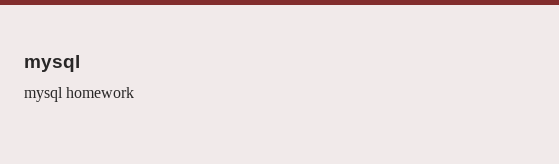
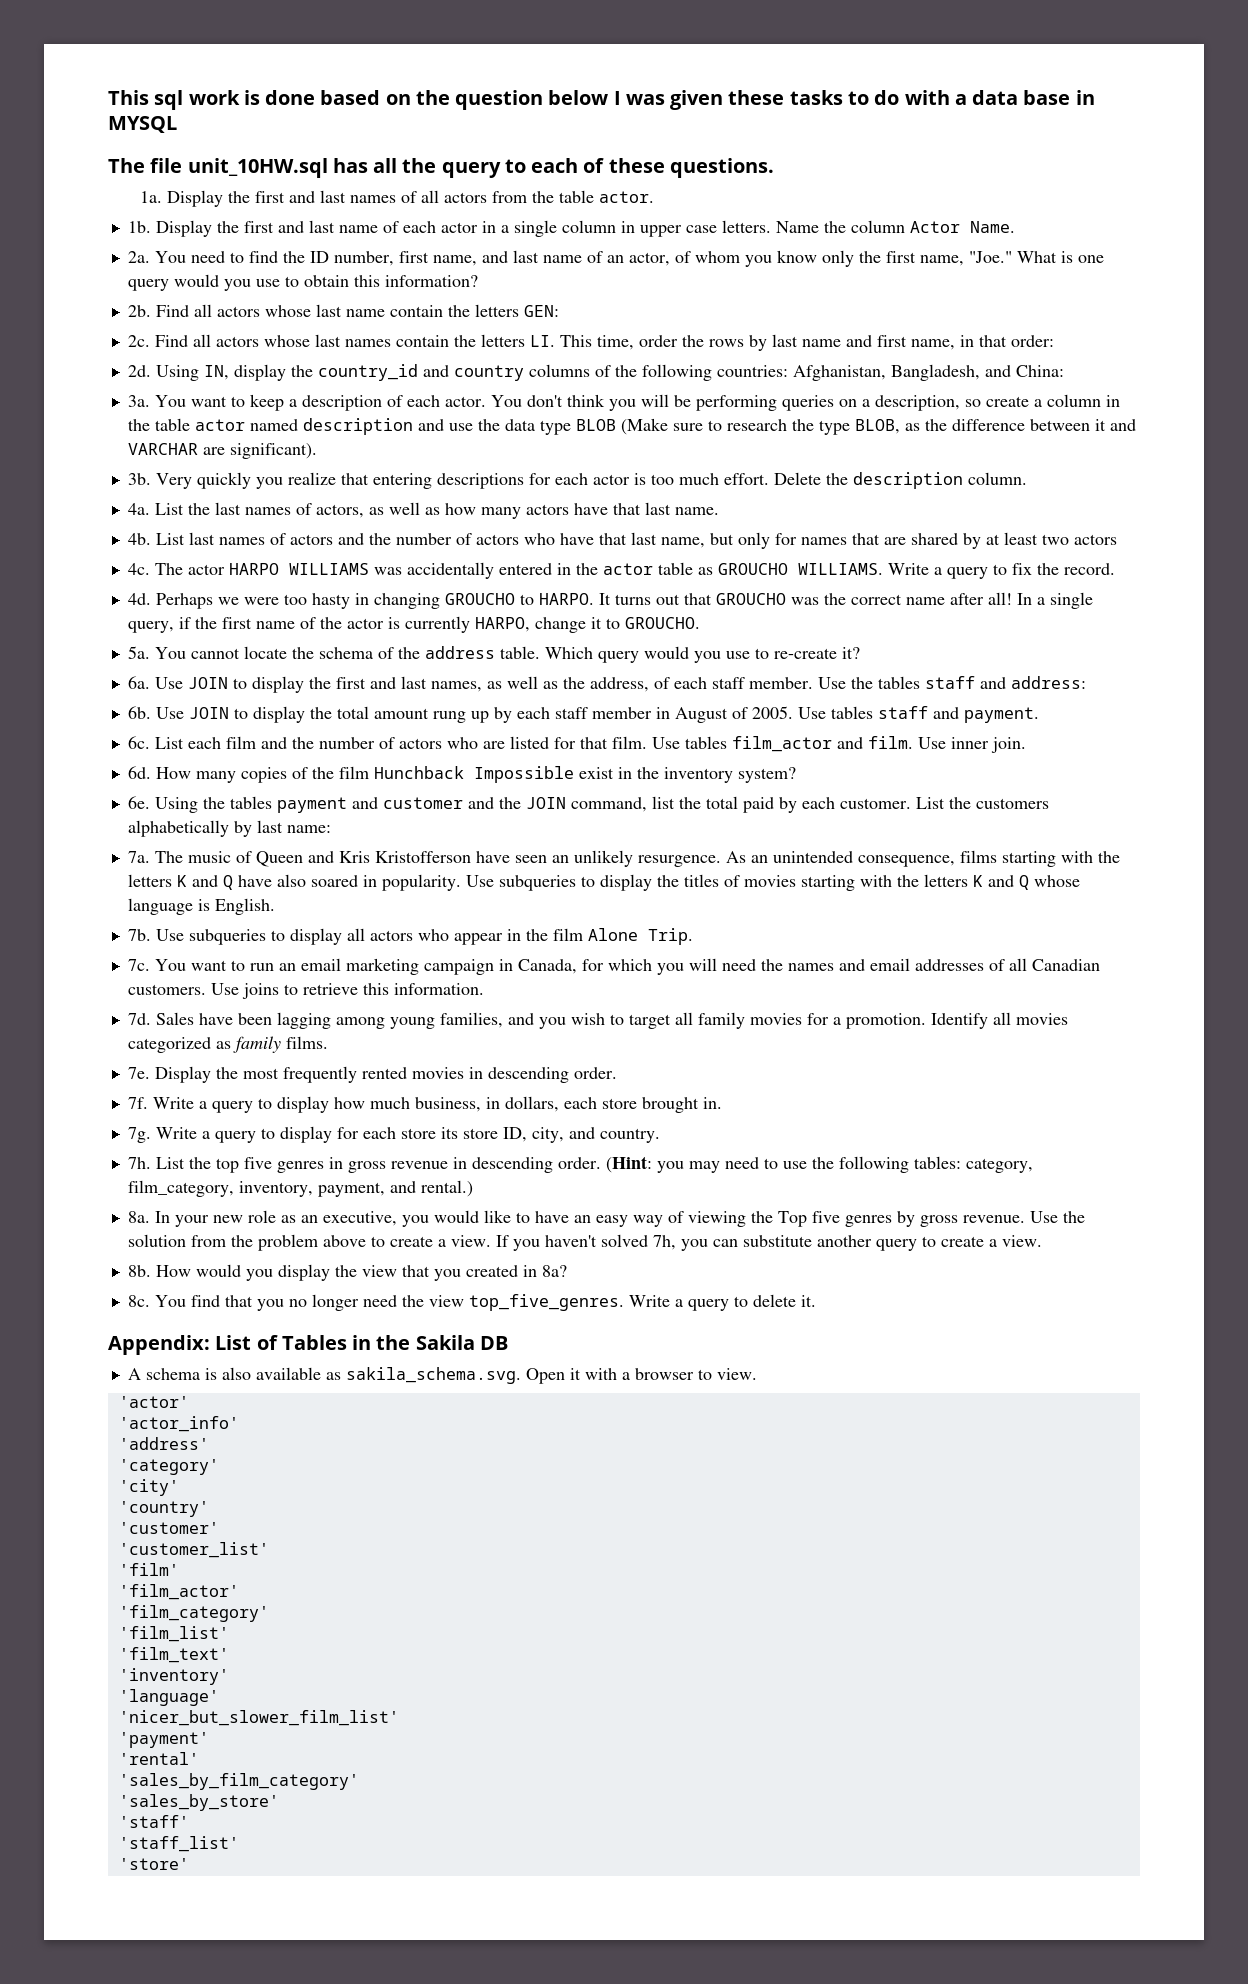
[24,55,80,72] [24,87,135,102] mysql // mysql homework -> [108,90,1095,110] [108,116,177,133] [108,158,774,178] [140,190,655,207] [127,220,1015,237] [127,250,1104,267] [127,274,478,291] [127,304,559,317] [127,334,1054,351] [127,364,1064,381] [127,394,1120,411] [127,418,1136,435] [127,443,317,459] [127,472,1027,489] [127,502,719,519] [127,532,1117,549] [127,562,1115,579] [127,592,1093,609] [127,616,700,633] [127,646,860,663] [127,676,1086,693] [127,706,1039,723] [127,736,1026,753] [127,766,796,783] [127,796,1049,813] [127,820,331,837] [127,850,1120,867] [127,874,1080,891] [127,898,275,915] [127,928,693,945] [127,958,1100,975] [127,983,484,999] [127,1012,1068,1029] [127,1036,328,1053] [127,1066,617,1083] [127,1096,722,1113] [127,1126,660,1143] [127,1156,1033,1173] [127,1180,473,1197] [127,1210,1085,1227] [127,1234,1042,1251] [127,1264,567,1281] [127,1294,816,1311] [108,1335,508,1355] [127,1367,757,1384] [118,1396,189,1408] [118,1416,239,1432] [118,1437,209,1450] [118,1459,219,1475] [118,1479,179,1496] [118,1501,209,1517] [118,1522,219,1534] [118,1542,269,1558] [118,1563,179,1576] [118,1584,239,1600] [118,1605,269,1622] [118,1626,229,1642] [118,1647,229,1663] [118,1668,229,1685] [118,1689,219,1706] [118,1710,399,1726] [118,1732,209,1748] [118,1752,199,1765] [118,1773,359,1790] [118,1794,279,1811] [118,1815,189,1828] [118,1836,239,1852] [118,1858,189,1870] This sql work is done based on the question below I was given these tasks to do with a data base in MYSQL // The file unit_10HW.sql has all the query to each of these questions. // 1a. Display the first and last names of all actors from the table actor. // 1b. Display the first and last name of each actor in a single column in upper case letters. Name the column Actor Name. // 2a. You need to find the ID number, first name, and last name of an actor, of whom you know only the first name, "Joe." What is one query would you use to obtain this information? // 2b. Find all actors whose last name contain the letters GEN: // 2c. Find all actors whose last names contain the letters LI. This time, order the rows by last name and first name, in that order: // 2d. Using IN, display the country_id and country columns of the following countries: Afghanistan, Bangladesh, and China: // 3a. You want to keep a description of each actor. You don't think you will be performing queries on a description, so create a column in the table actor named description and use the data type BLOB (Make sure to research the type BLOB, as the difference between it and VARCHAR are significant). // 3b. Very quickly you realize that entering descriptions for each actor is too much effort. Delete the description column. // 4a. List the last names of actors, as well as how many actors have that last name. // 4b. List last names of actors and the number of actors who have that last name, but only for names that are shared by at least two actors // 4c. The actor HARPO WILLIAMS was accidentally entered in the actor table as GROUCHO WILLIAMS. Write a query to fix the record. // 4d. Perhaps we were too hasty in changing GROUCHO to HARPO. It turns out that GROUCHO was the correct name after all! In a single query, if the first name of the actor is currently HARPO, change it to GROUCHO. // 5a. You cannot locate the schema of the address table. Which query would you use to re-create it? // 6a. Use JOIN to display the first and last names, as well as the address, of each staff member. Use the tables staff and address: // 6b. Use JOIN to display the total amount rung up by each staff member in August of 2005. Use tables staff and payment. // 6c. List each film and the number of actors who are listed for that film. Use tables film_actor and film. Use inner join. // 6d. How many copies of the film Hunchback Impossible exist in the inventory system? // 6e. Using the tables payment and customer and the JOIN command, list the total paid by each customer. List the customers alphabetically by last name: // 7a. The music of Queen and Kris Kristofferson have seen an unlikely resurgence. As an unintended consequence, films starting with the letters K and Q have also soared in popularity. Use subqueries to display the titles of movies starting with the letters K and Q whose language is English. // 7b. Use subqueries to display all actors who appear in the film Alone Trip. // 7c. You want to run an email marketing campaign in Canada, for which you will need the names and email addresses of all Canadian customers. Use joins to retrieve this information. // 7d. Sales have been lagging among young families, and you wish to target all family movies for a promotion. Identify all movies categorized as family films. // 7e. Display the most frequently rented movies in descending order. // 7f. Write a query to display how much business, in dollars, each store brought in. // 7g. Write a query to display for each store its store ID, city, and country. // 7h. List the top five genres in gross revenue in descending order. (Hint: you may need to use the following tables: category, film_category, inventory, payment, and rental.) // 8a. In your new role as an executive, you would like to have an easy way of viewing the Top five genres by gross revenue. Use the solution from the problem above to create a view. If you haven't solved 7h, you can substitute another query to create a view. // 8b. How would you display the view that you created in 8a? // 8c. You find that you no longer need the view top_five_genres. Write a query to delete it. // Appendix: List of Tables in the Sakila DB // A schema is also available as sakila_schema.svg. Open it with a browser to view. // 'actor' // 'actor_info' // 'address' // 'category' // 'city' // 'country' // 'customer' // 'customer_list' // 'film' // 'film_actor' // 'film_category' // 'film_list' // 'film_text' // 'inventory' // 'language' // 'nicer_but_slower_film_list' // 'payment' // 'rental' // 'sales_by_film_category' // 'sales_by_store' // 'staff' // 'staff_list' // 'store'

